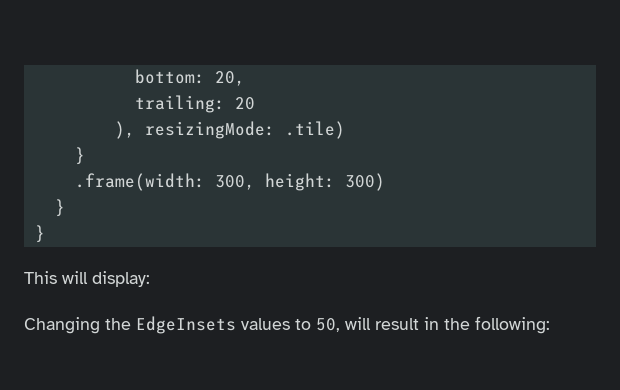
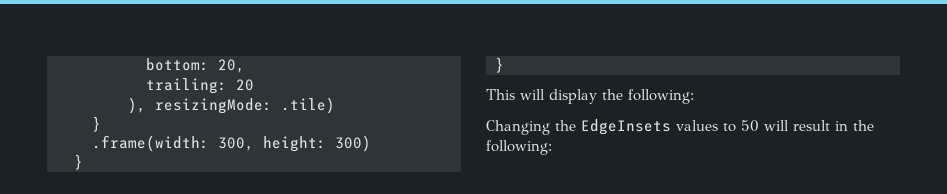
[92,271,150,287] display: -> [549,89,694,104] display the following:
[316,318,340,332] 50, -> [741,120,759,132] 50

